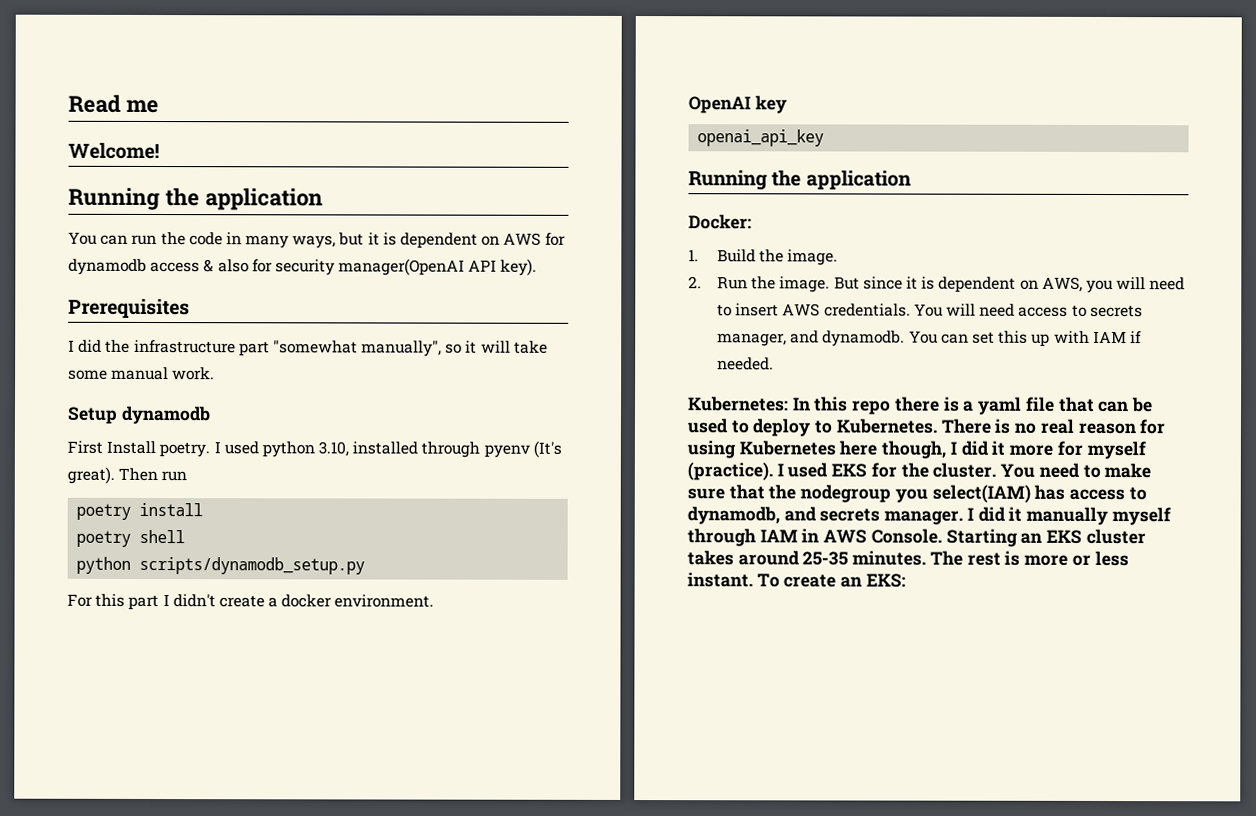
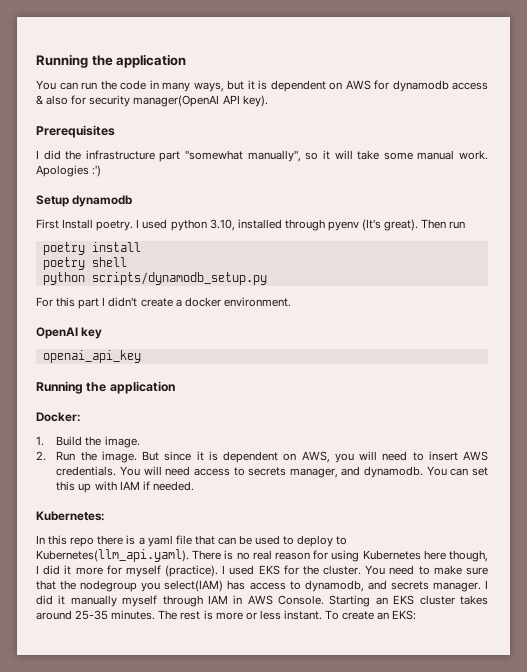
[68,94,159,114] [68,142,160,160] Read me // Welcome! // -> (36, 61) none
(216, 374) none -> [36,165,102,177] Apologies :')
(789, 404) none -> (104, 516) //
[835,418,937,434] Kubernetes. -> [36,549,189,562] Kubernetes(llm_api.yaml).

